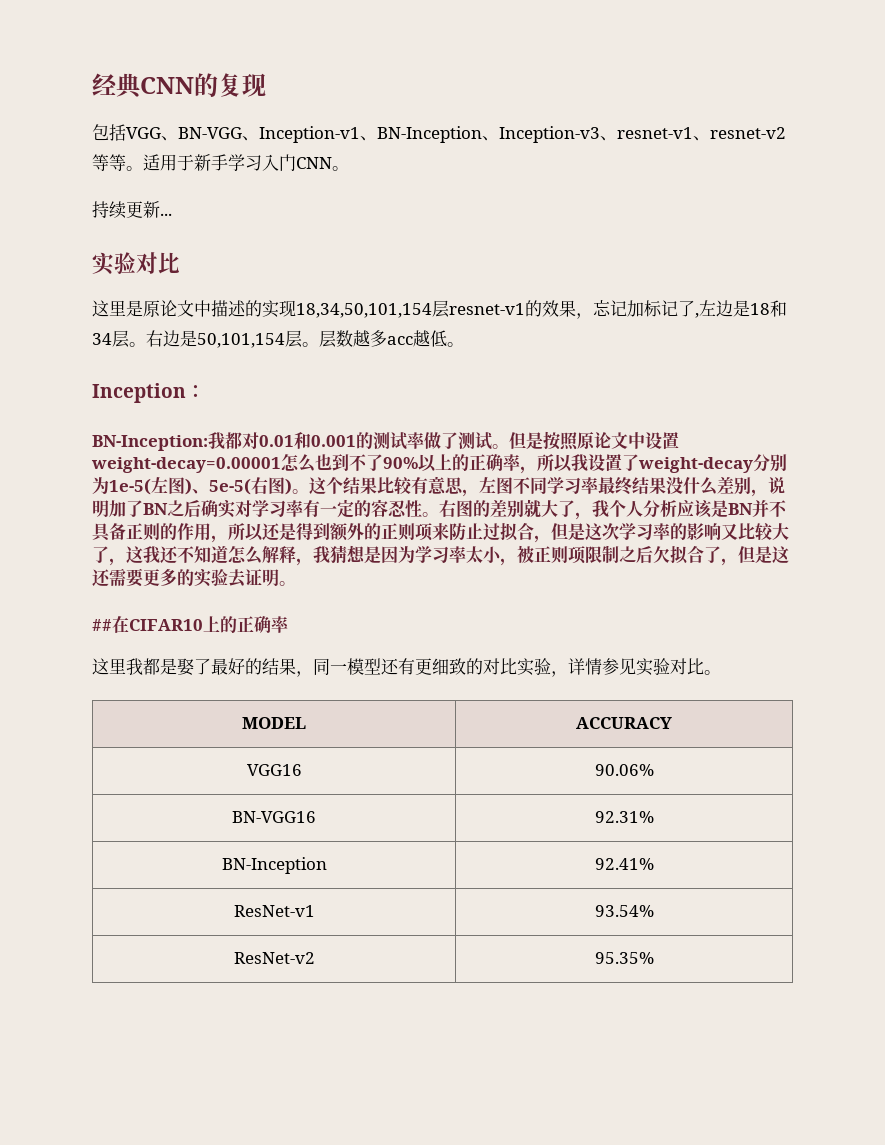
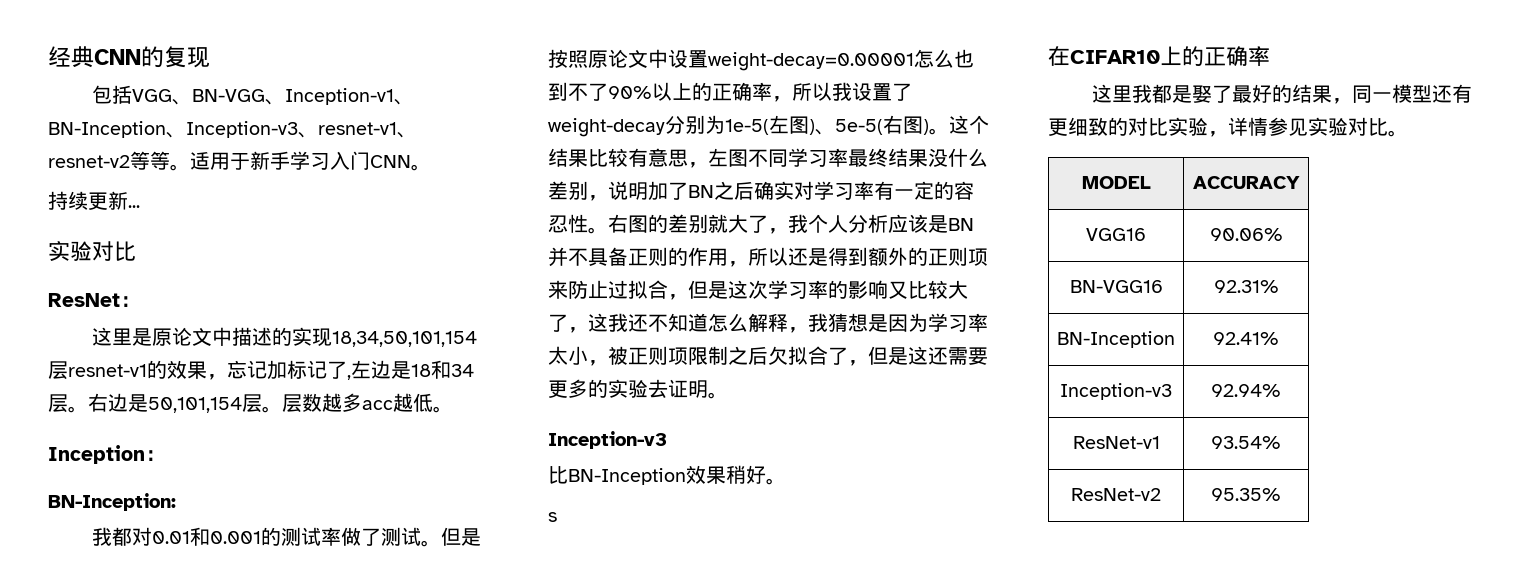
(180, 263) none -> [48,293,141,307] // ResNet：
(208, 443) none -> (176, 502) //
[92,619,112,631] ## -> [548,431,667,449] [548,465,786,485] [548,512,557,522] Inception-v3 // 比BN-Inception效果稍好。 // s //
(654, 864) none -> [1060,383,1172,400] [1211,384,1281,397] // Inception-v3 | 92.94%

